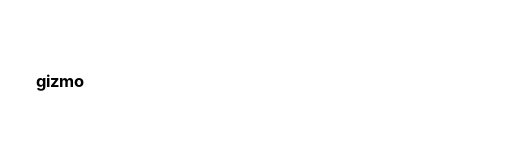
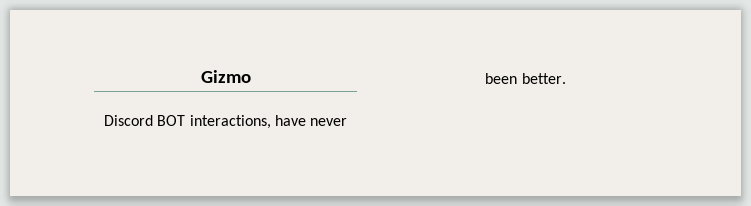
[36,74,84,91] gizmo -> [200,70,251,83] [103,115,348,129] [485,73,566,84] Gizmo // Discord BOT interactions, have never been better.

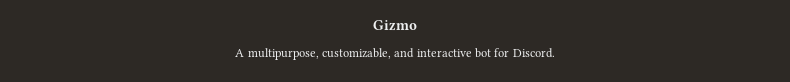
[103,115,348,129] [485,73,566,84] Discord BOT interactions, have never been better. -> [235,48,555,60] A multipurpose, customizable, and interactive bot for Discord.

